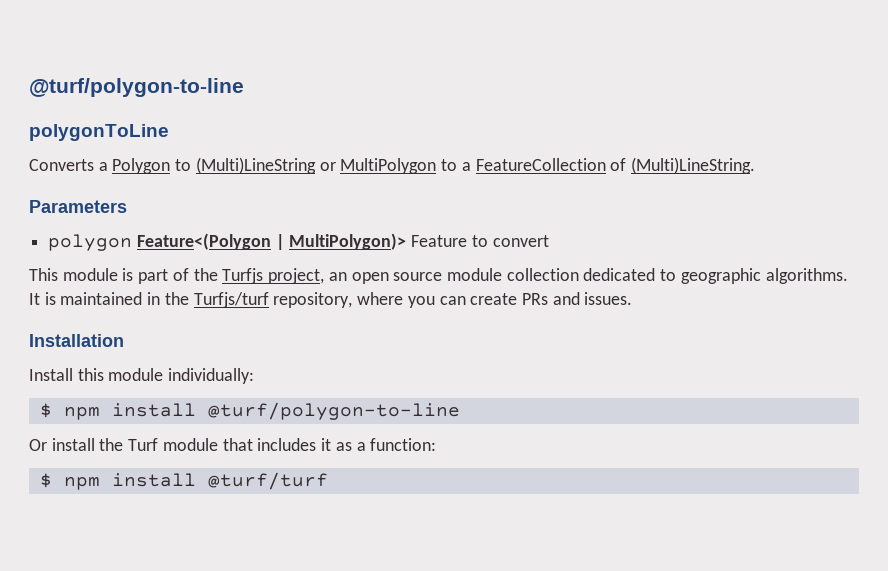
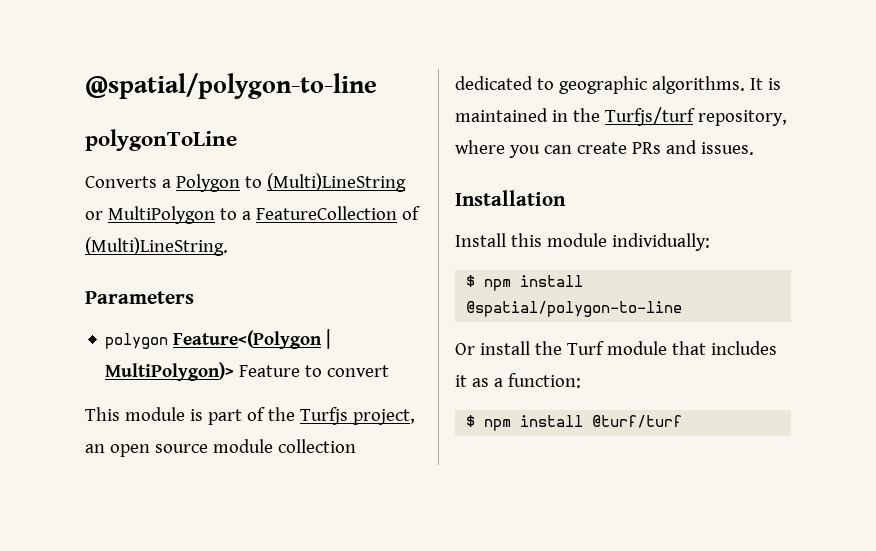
[29,78,244,97] @turf/polygon-to-line -> [85,73,377,99] @spatial/polygon-to-line
[207,402,460,420] @turf/polygon-to-line -> [466,301,683,317] @spatial/polygon-to-line

